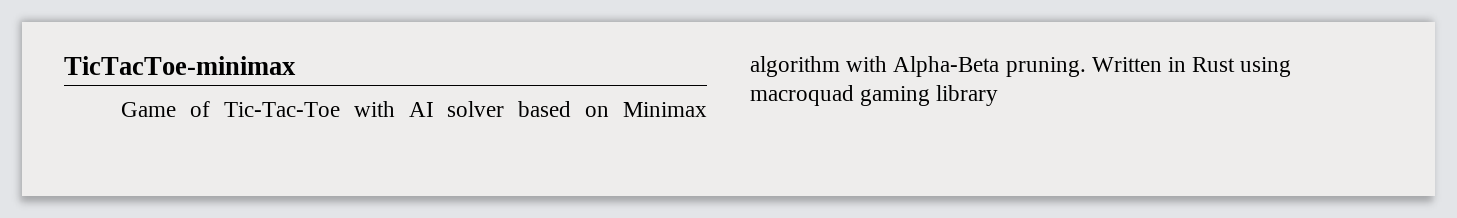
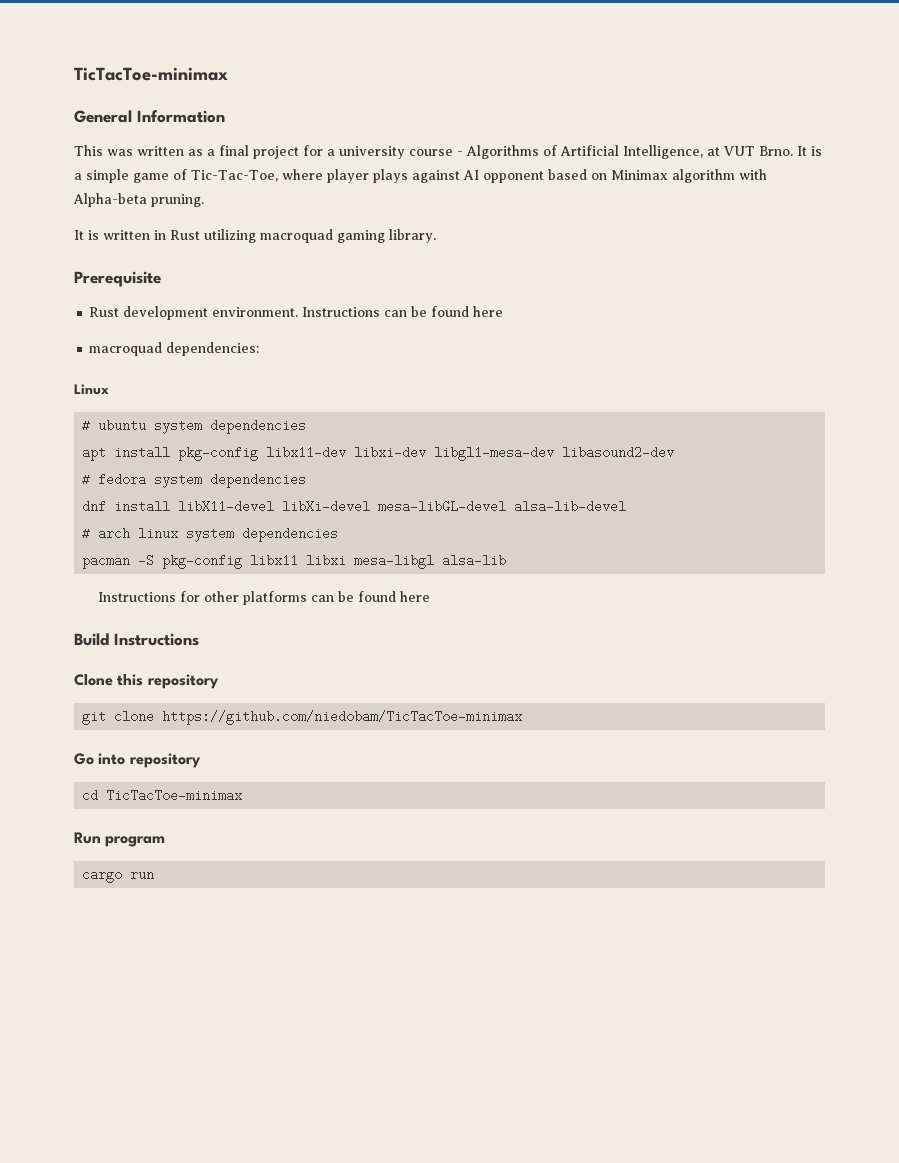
[64,56,296,75] [121,101,505,117] TicTacToe-minimax // Game of Tic-Tac-Toe with AI solver -> [74,67,228,81] [74,110,225,123] [74,145,822,159] [74,169,544,183] TicTacToe-minimax // General Information // This was written as a final project for a university course - Algorithms of Artificial Intelligence, at VUT Brno. It is a simple game of Tic-Tac-Toe, where player plays against AI opponent
[893,56,1000,77] Alpha-Beta -> [73,193,147,207] Alpha-beta
[1091,57,1162,72] Written -> [74,230,150,240] // It is written
[1240,57,1292,77] using -> [204,229,256,243] utilizing
[936,85,999,106] library -> [389,229,436,243] [74,271,161,287] [89,306,504,320] [89,342,260,356] [74,384,109,395] [82,419,307,434] [82,446,675,461] [82,473,307,488] [82,500,627,513] [82,527,339,542] [82,554,507,569] [98,591,431,605] [74,633,199,646] [74,674,219,689] [82,710,523,725] [74,753,201,768] [82,789,243,802] [74,832,166,847] [82,868,155,883] library. // Prerequisite // Rust development environment. Instructions can be found here // macroquad dependencies: // Linux // # ubuntu system dependencies // apt install pkg-config libx11-dev libxi-dev libgl1-mesa-dev libasound2-dev // # fedora system dependencies // dnf install libX11-devel libXi-devel mesa-libGL-devel alsa-lib-devel // # arch linux system dependencies // pacman -S pkg-config libx11 libxi mesa-libgl alsa-lib // Instructions for other platforms can be found here // Build Instructions // Clone this repository // git clone https://github.com/niedobam/TicTacToe-minimax // Go into repository // cd TicTacToe-minimax // Run program // cargo run

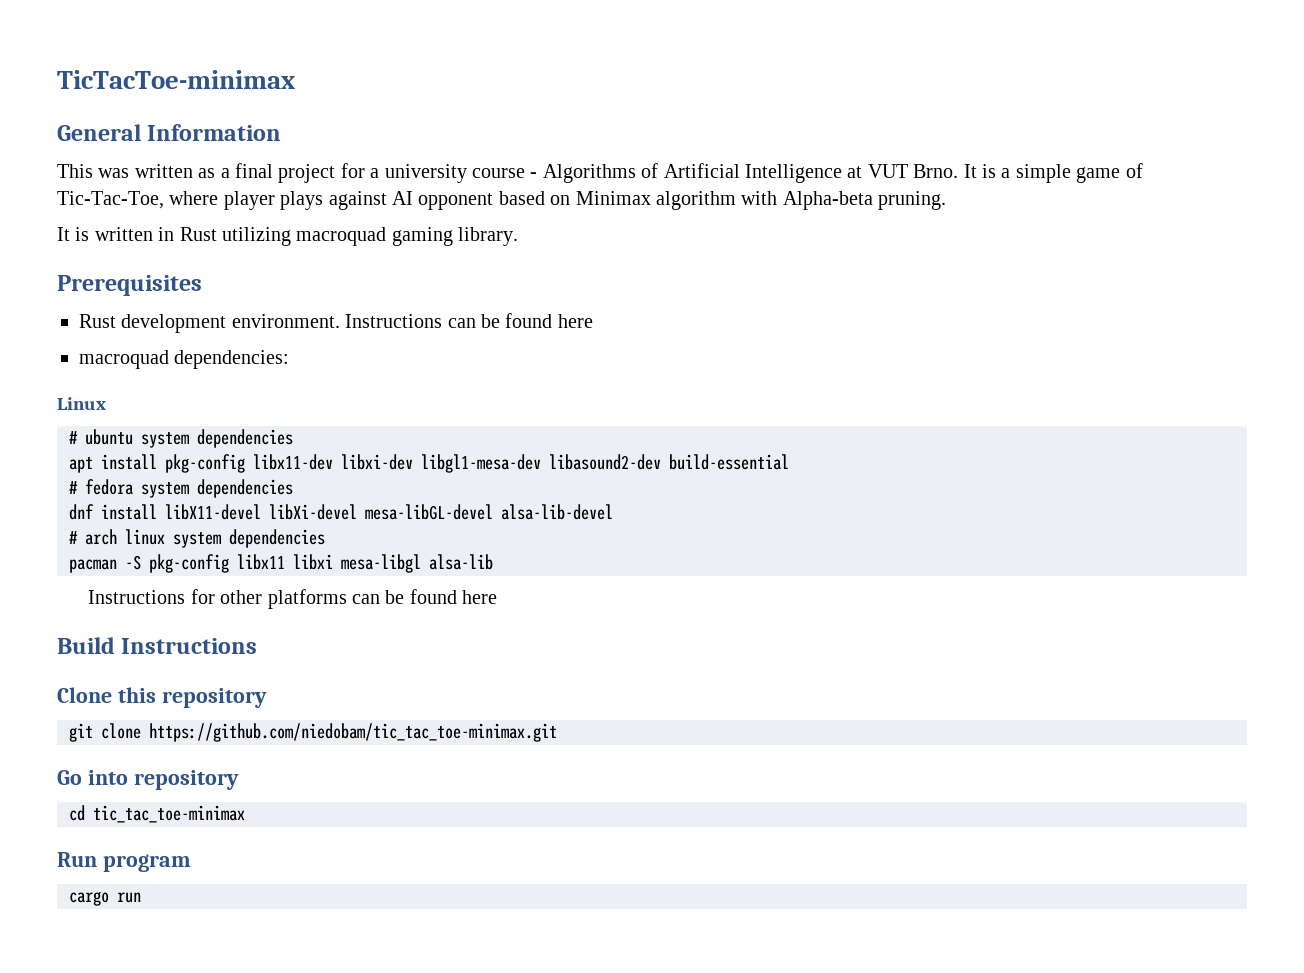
[623,145,703,159] Intelligence, -> [744,164,842,183] Intelligence
[74,271,161,287] Prerequisite -> [57,275,202,296] Prerequisites
(675, 452) none -> [669,454,789,470] build-essential
[162,710,523,725] https://github.com/niedobam/TicTacToe-minimax -> [149,723,557,742] https://github.com/niedobam/tic_tac_toe-minimax.git
[106,789,243,802] TicTacToe-minimax -> [93,805,245,823] tic_tac_toe-minimax

